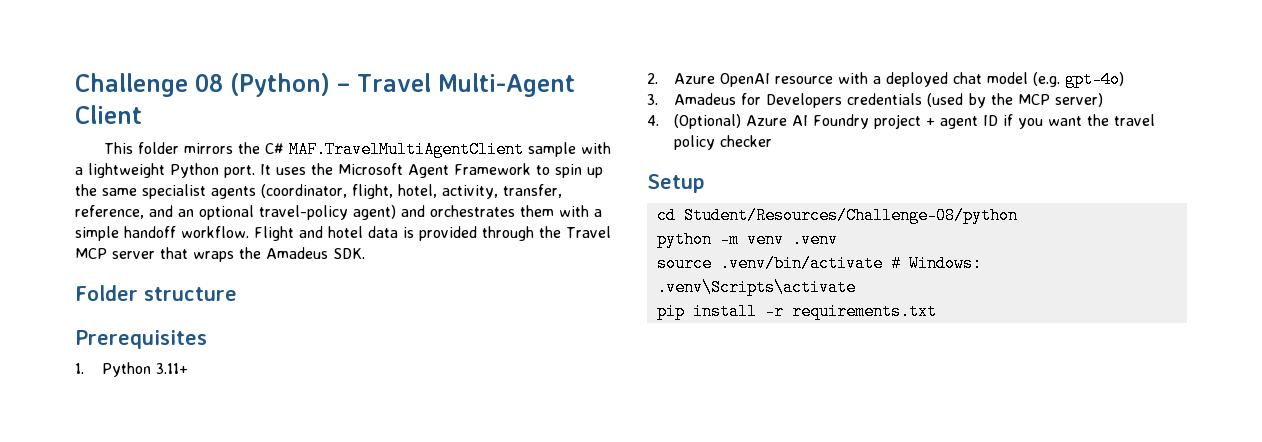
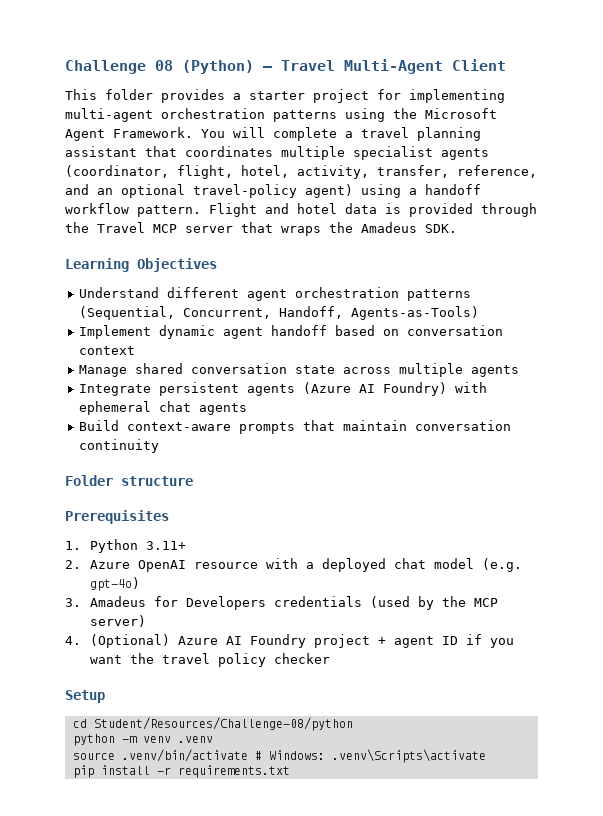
[184,141,612,158] [75,163,603,178] [75,184,137,196] mirrors the C# MAF.TravelMultiAgentClient sample with a lightweight Python port. It uses the Microsoft Agent Framework to spin up the same -> [161,89,505,103] [65,108,497,122] [65,127,481,141] [65,146,345,160] provides a starter project for implementing multi-agent orchestration patterns using the Microsoft Agent Framework. You will complete a travel planning assistant that coordinates multiple
[401,205,602,217] [75,226,249,241] and orchestrates them with a simple handoff workflow. -> [361,184,481,198] [65,203,201,217] using a handoff workflow pattern.
(365, 253) none -> [65,258,217,272] [78,287,471,301] [78,306,479,320] [78,325,503,339] [78,346,135,355] [78,363,519,377] [78,382,487,396] [78,401,247,415] [78,420,511,434] [78,439,159,453] // Learning Objectives // Understand different agent orchestration patterns (Sequential, Concurrent, Handoff, Agents-as-Tools) // Implement dynamic agent handoff based on conversation context // Manage shared conversation state across multiple agents // Integrate persistent agents (Azure AI Foundry) with ephemeral chat agents // Build context-aware prompts that maintain conversation continuity

